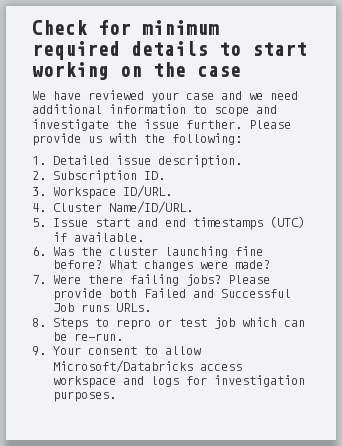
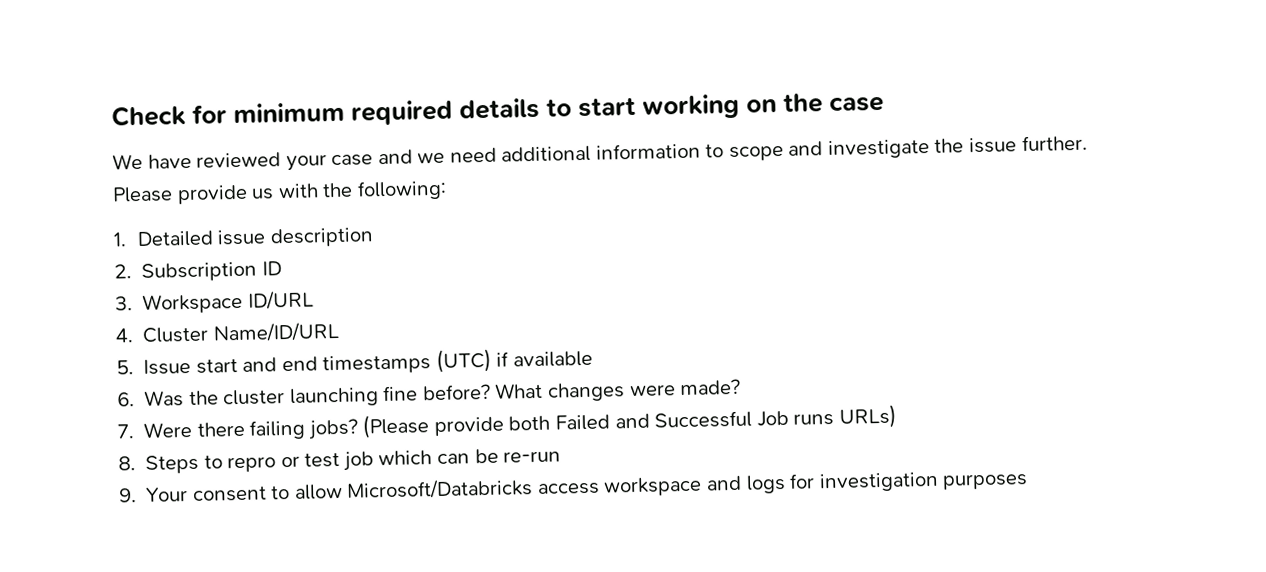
[157,155,242,168] description. -> [269,227,374,248] description
[143,171,165,180] ID. -> [261,261,282,276] ID
[122,185,172,198] ID/URL. -> [247,290,314,310] ID/URL
[108,201,193,214] Name/ID/URL. -> [212,321,340,343] Name/ID/URL
[73,232,144,242] available. -> [512,350,593,368] available
[227,275,270,284] Please -> [362,414,431,439] (Please
[115,303,151,312] URLs. -> [838,404,897,429] URLs)
[73,333,123,341] re-run. -> [503,450,562,463] re-run
[52,391,116,402] purposes. -> [942,473,1029,490] purposes

